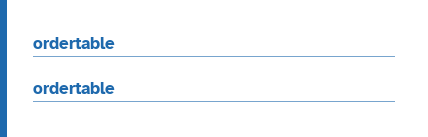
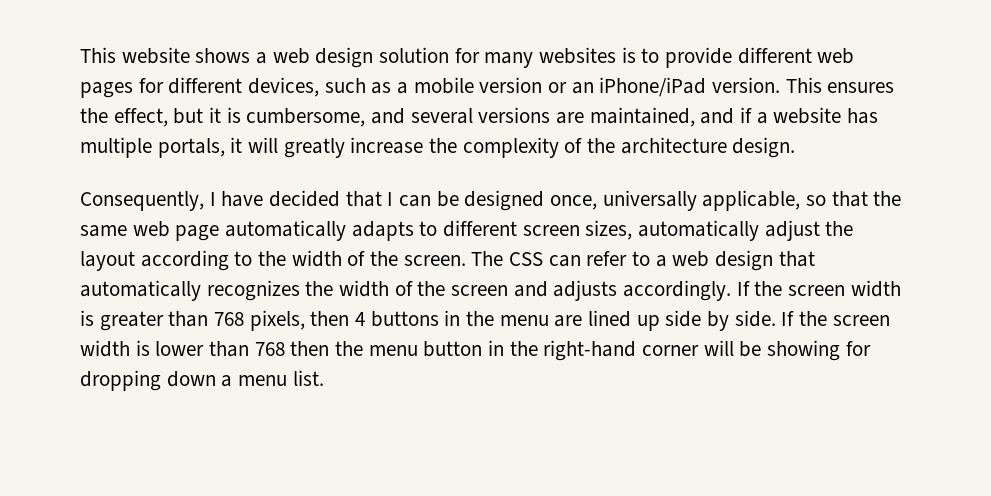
[33,37,115,49] [33,82,115,94] ordertable // ordertable -> [80,47,855,68] [80,77,895,98] [80,107,879,127] [80,137,796,158] [80,190,902,211] [80,220,854,241] [80,250,815,271] [80,280,901,301] [80,310,890,331] [80,340,871,361] [80,370,324,391] This website shows a web design solution for many websites is to provide different web pages for different devices, such as a mobile version or an iPhone/iPad version. This ensures the effect, but it is cumbersome, and several versions are maintained, and if a website has multiple portals, it will greatly increase the complexity of the architecture design. // Consequently, I have decided that I can be designed once, universally applicable, so that the same web page automatically adapts to different screen sizes, automatically adjust the layout according to the width of the screen. The CSS can refer to a web design that automatically recognizes the width of the screen and adjusts accordingly. If the screen width is greater than 768 pixels, then 4 buttons in the menu are lined up side by side. If the screen width is lower than 768 then the menu button in the right-hand corner will be showing for dropping down a menu list.

